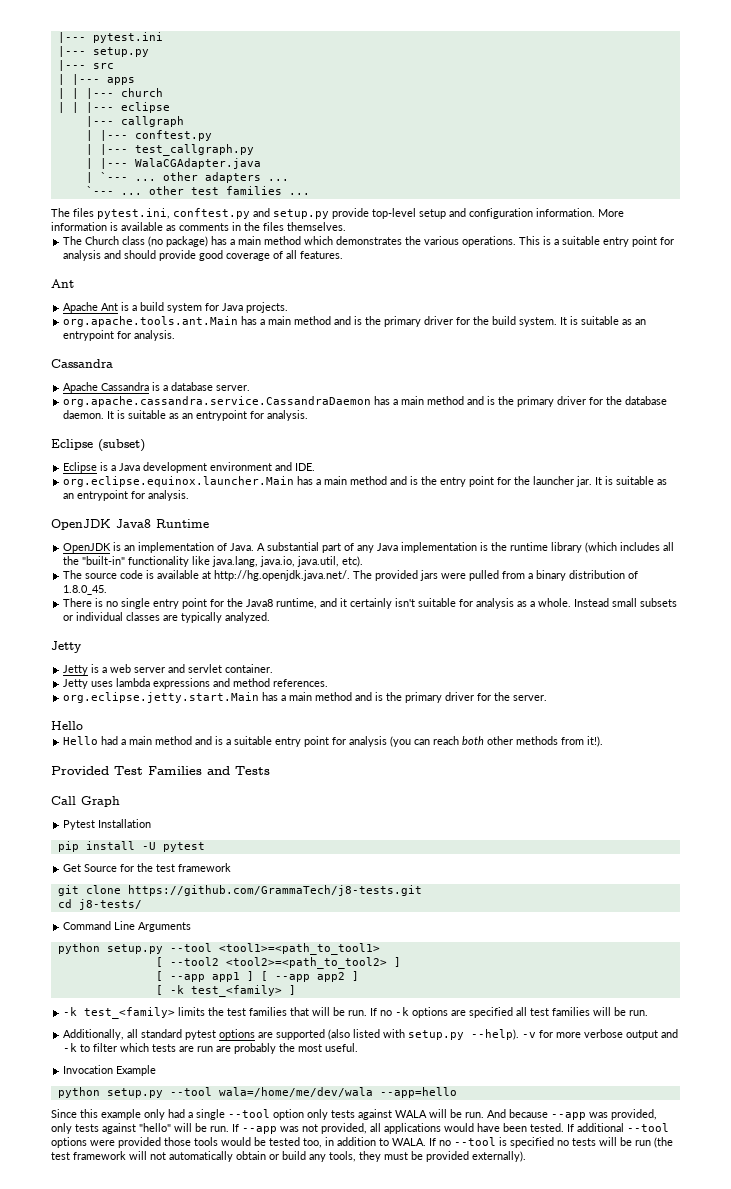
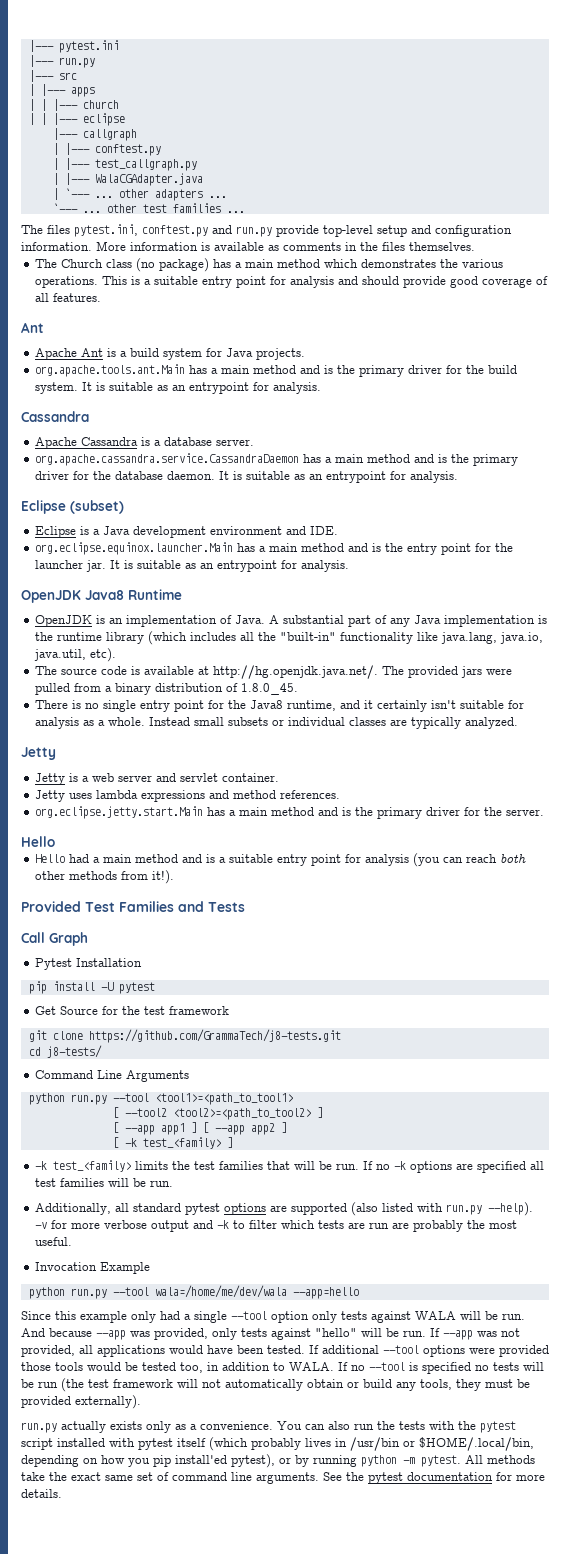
[92,47,149,57] setup.py -> [58,57,95,68] run.py
[273,209,329,219] setup.py -> [236,226,272,237] run.py
[106,944,163,954] setup.py -> [70,1094,107,1105] run.py
[408,1030,465,1040] setup.py -> [446,1204,483,1215] run.py
[106,1088,163,1098] setup.py -> [70,1288,107,1299] run.py
(526, 1156) none -> [21,1421,516,1433] [21,1437,534,1451] [21,1454,535,1468] [21,1472,545,1484] [21,1489,62,1498] // run.py actually exists only as a convenience. You can also run the tests with the pytest script installed with pytest itself (which probably lives in /usr/bin or $HOME/.local/bin, depending on how you pip install'ed pytest), or by running python -m pytest. All methods take the exact same set of command line arguments. See the pytest documentation for more details.

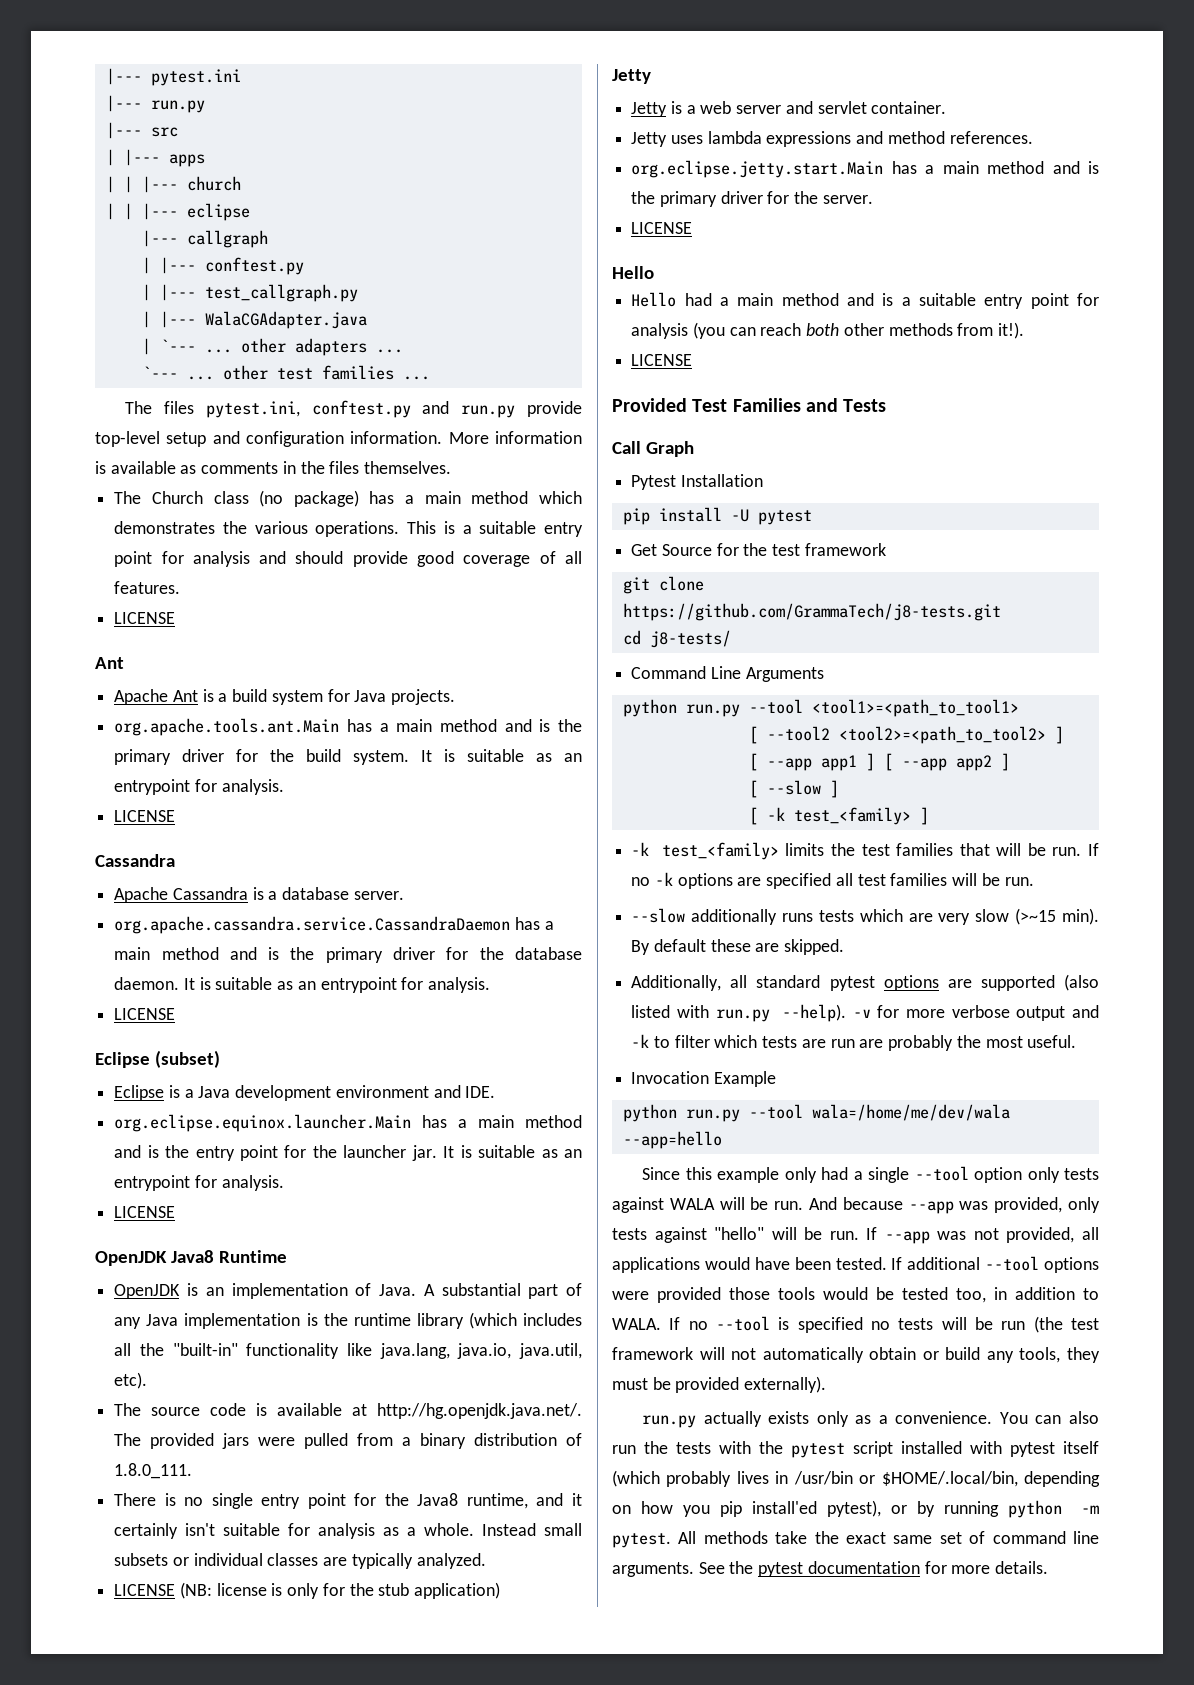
(102, 297) none -> [114,612,176,624] // LICENSE
(322, 388) none -> [114,810,176,822] // LICENSE
(459, 477) none -> [114,1008,176,1020] // LICENSE
(350, 566) none -> [114,1206,176,1218] // LICENSE
[241,683,299,695] 1.8.0_45. -> [114,1463,193,1479] 1.8.0_111.
(519, 723) none -> [114,1582,501,1599] // LICENSE (NB: license is only for the stub application)
(545, 812) none -> [631,222,693,234] // LICENSE
(175, 877) none -> [631,354,693,366] // LICENSE
(287, 1127) none -> [748,780,839,798] // [ --slow ]
(174, 1183) none -> [631,908,1099,925] [631,939,845,955] // --slow additionally runs tests which are very slow (>~15 min). By default these are skipped.

